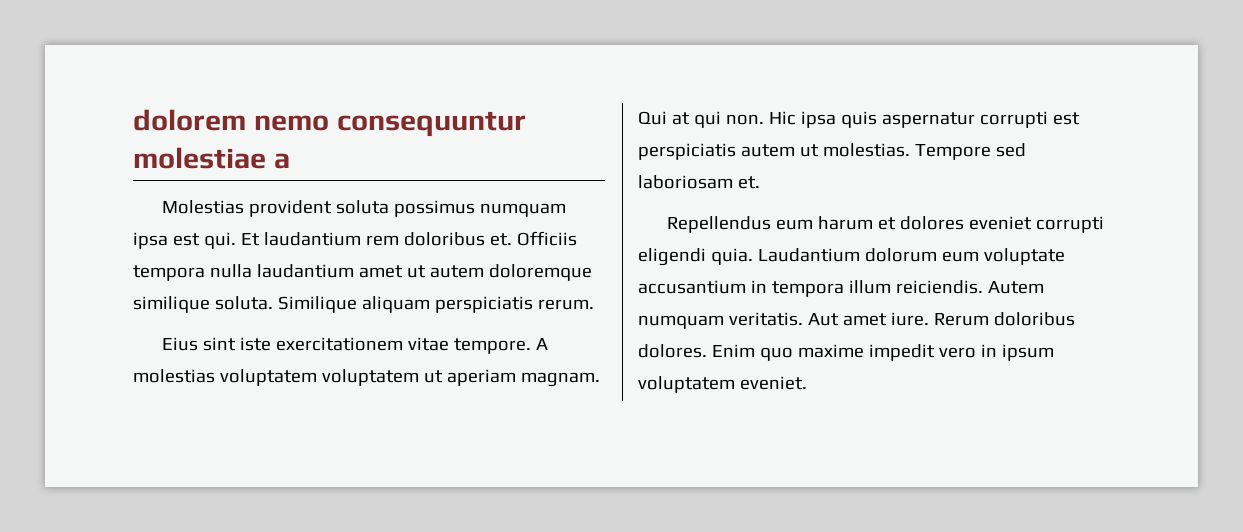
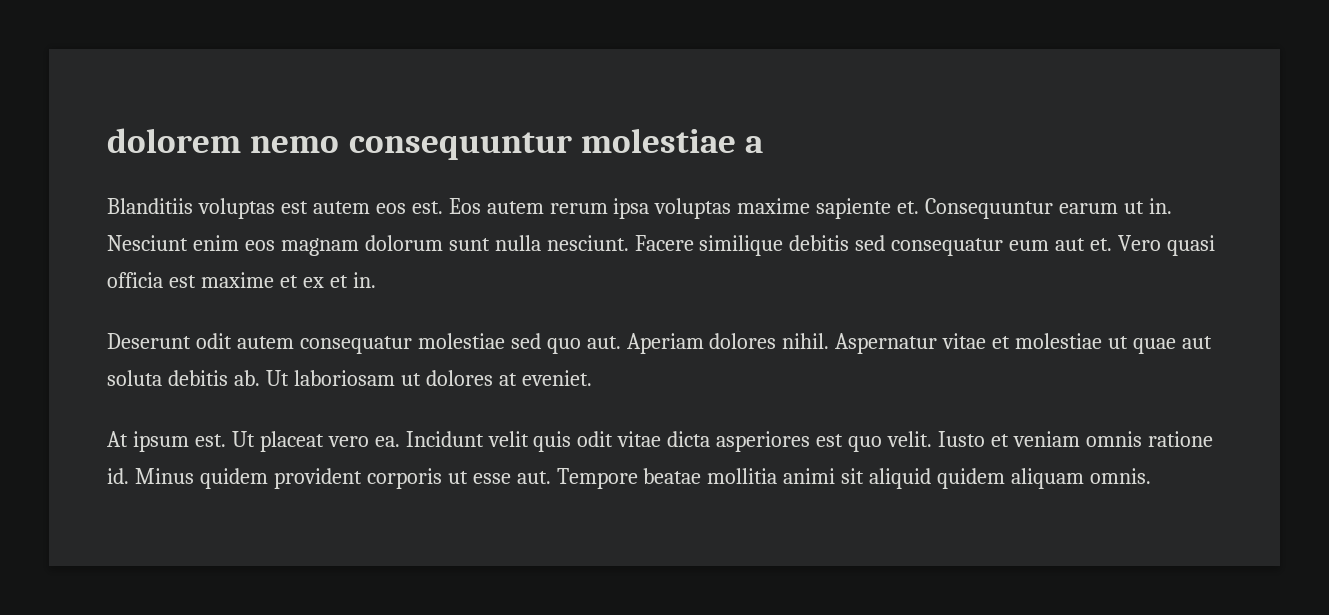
[162,200,567,217] [133,231,577,249] [133,264,592,281] [133,296,594,313] [162,337,549,354] [133,369,600,387] [638,111,1080,128] [638,143,1026,160] [638,175,760,189] [667,216,1105,233] [638,248,1065,266] [638,280,1044,297] [638,312,1075,329] [638,344,1054,361] [638,376,807,393] Molestias provident soluta possimus numquam ipsa est qui. Et laudantium rem doloribus et. Officiis tempora nulla laudantium amet ut autem doloremque similique soluta. Similique aliquam perspiciatis rerum. // Eius sint iste exercitationem vitae tempore. A molestias voluptatem voluptatem ut aperiam magnam. Qui at qui non. Hic ipsa quis aspernatur corrupti est perspiciatis autem ut molestias. Tempore sed laboriosam et. // Repellendus eum harum et dolores eveniet corrupti eligendi quia. Laudantium dolorum eum voluptate accusantium in tempora illum reiciendis. Autem numquam veritatis. Aut amet iure. Rerum doloribus dolores. Enim quo maxime impedit vero in ipsum voluptatem eveniet. -> [107,198,1172,219] [107,235,1215,256] [107,272,376,288] [107,333,1212,354] [107,370,592,386] [107,431,1213,452] [107,468,1152,489] Blanditiis voluptas est autem eos est. Eos autem rerum ipsa voluptas maxime sapiente et. Consequuntur earum ut in. Nesciunt enim eos magnam dolorum sunt nulla nesciunt. Facere similique debitis sed consequatur eum aut et. Vero quasi officia est maxime et ex et in. // Deserunt odit autem consequatur molestiae sed quo aut. Aperiam dolores nihil. Aspernatur vitae et molestiae ut quae aut soluta debitis ab. Ut laboriosam ut dolores at eveniet. // At ipsum est. Ut placeat vero ea. Incidunt velit quis odit vitae dicta asperiores est quo velit. Iusto et veniam omnis ratione id. Minus quidem provident corporis ut esse aut. Tempore beatae mollitia animi sit aliquid quidem aliquam omnis.

